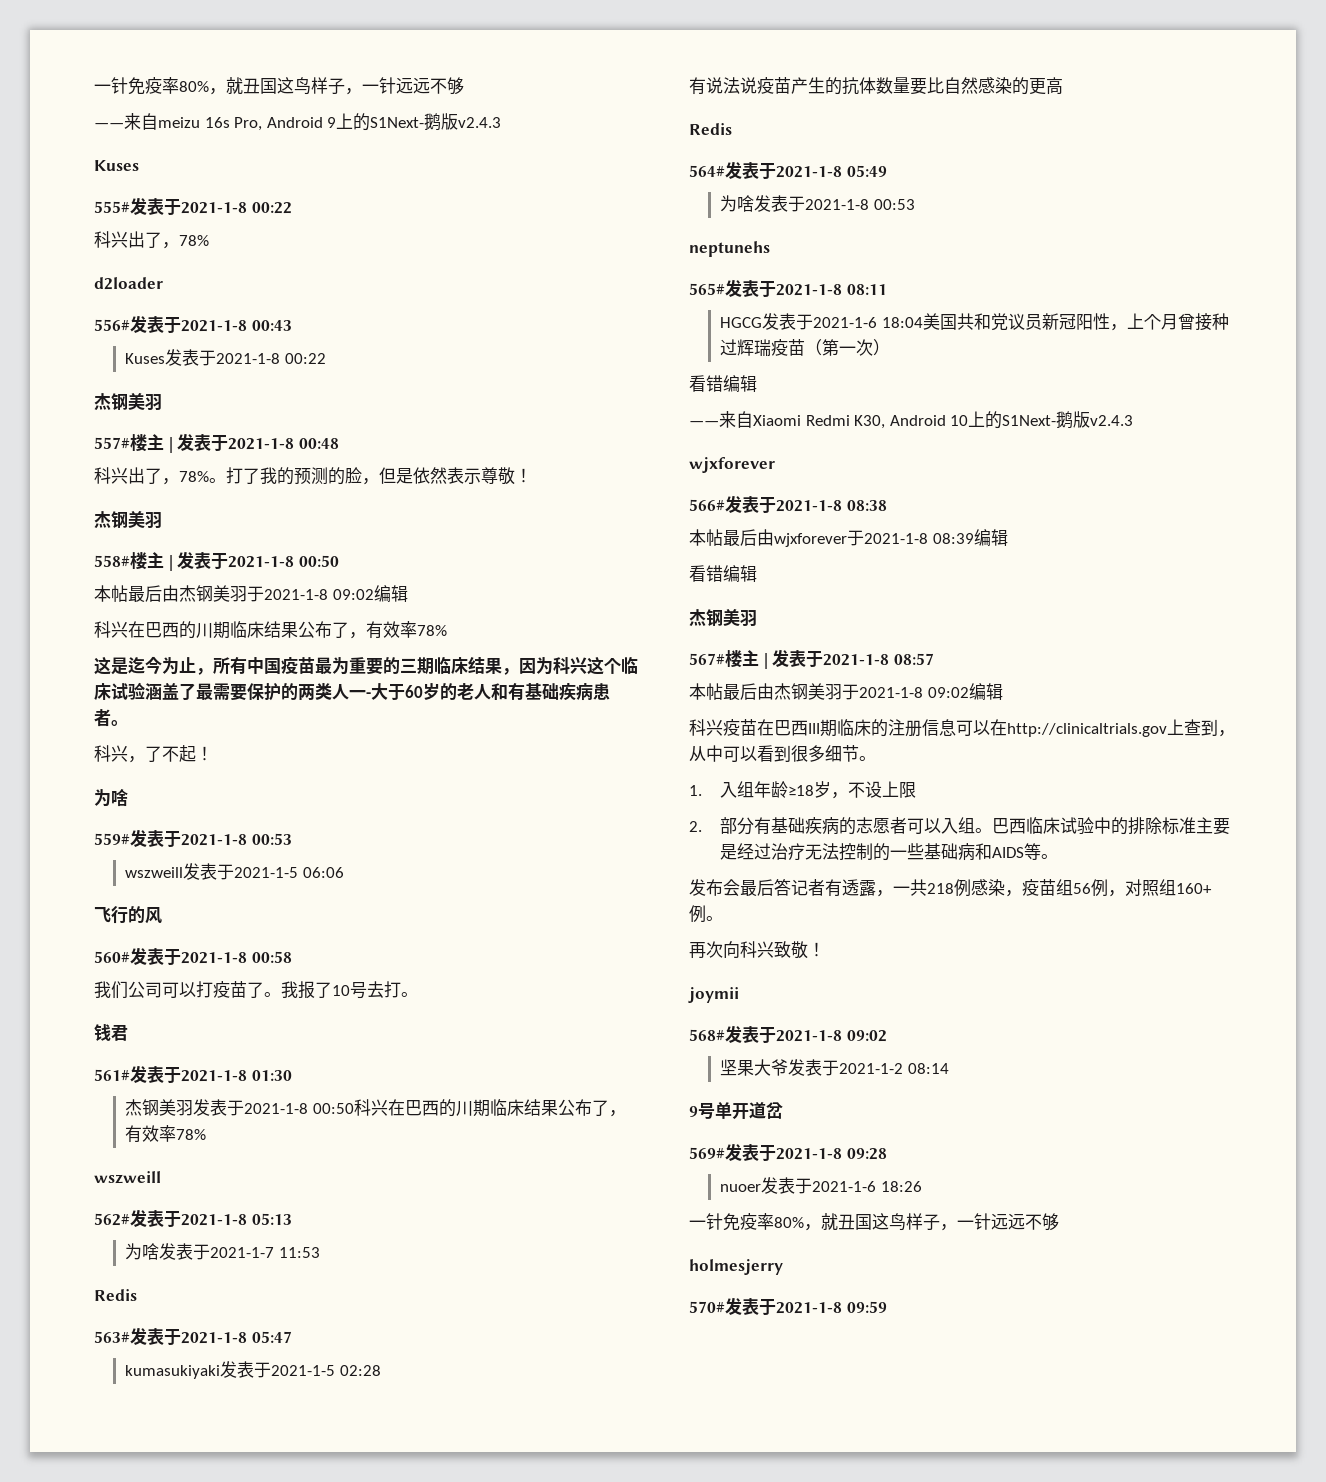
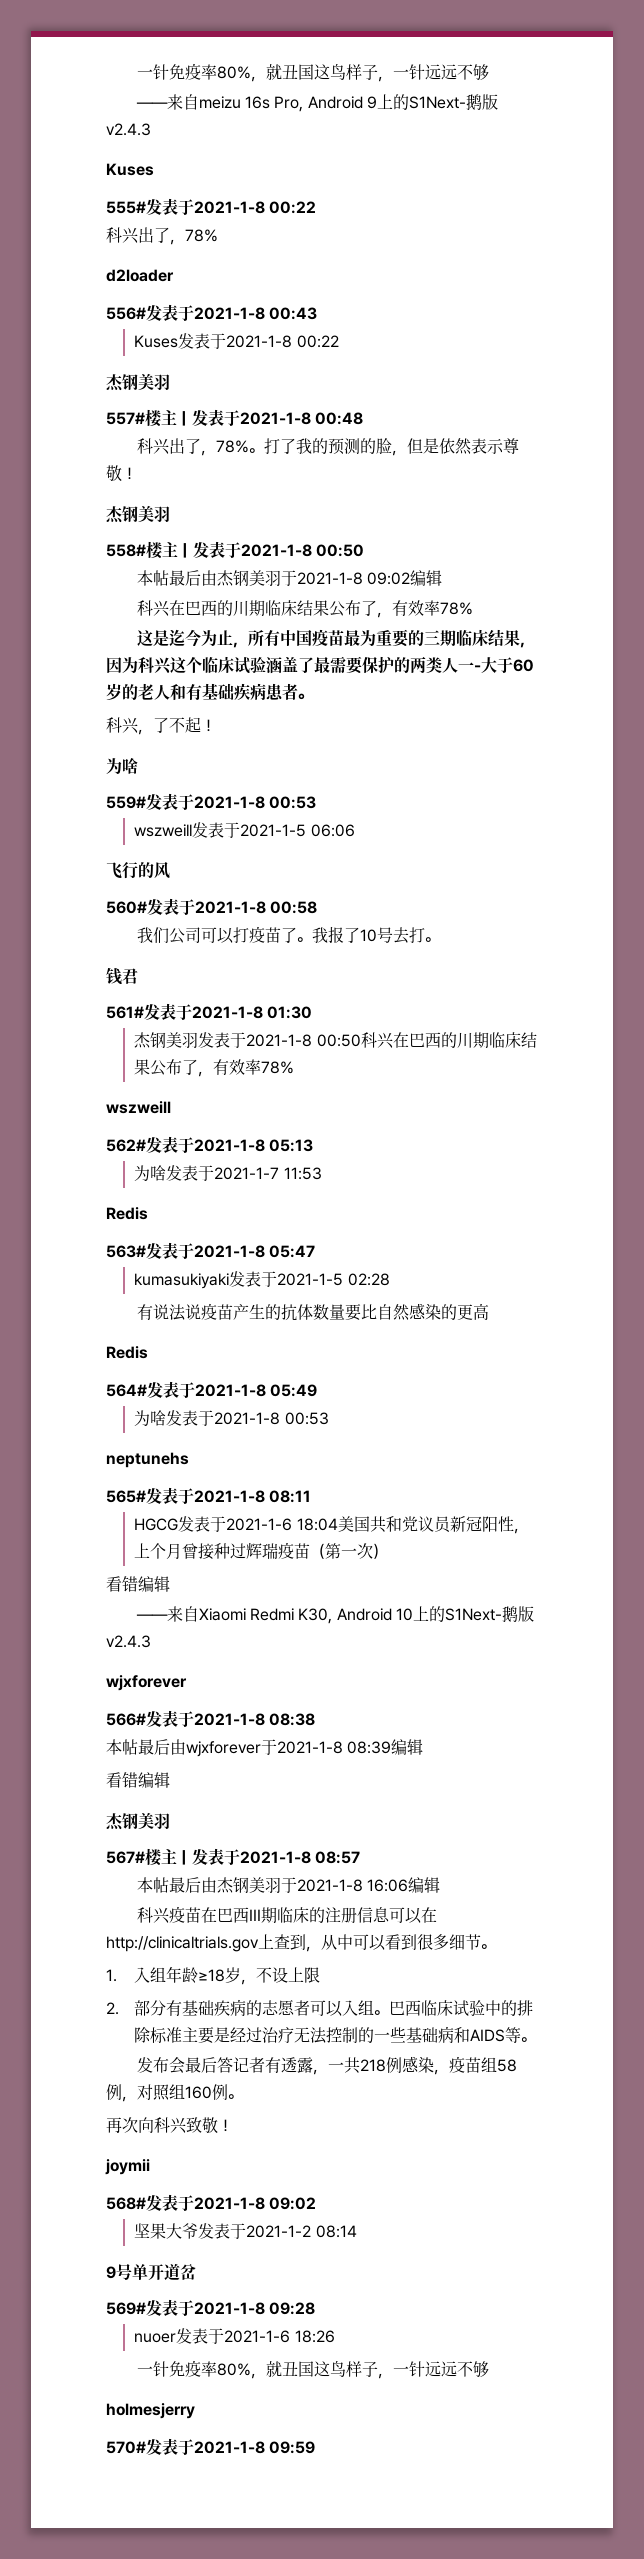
[927,687,969,698] 09:02 -> [366,1879,408,1892] 16:06
[1073,883,1091,894] 56 -> [496,2059,517,2072] 58
[1176,883,1212,894] 160+ -> [185,2086,212,2099] 160

